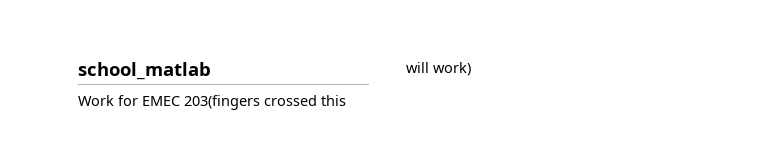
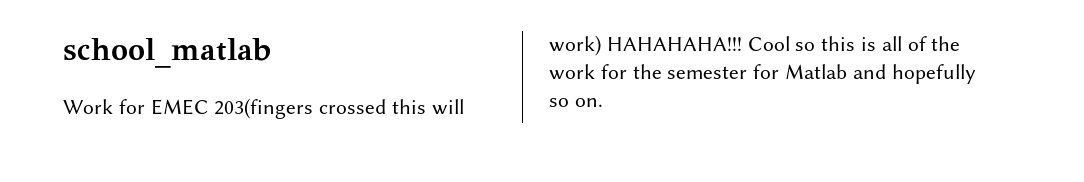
(471, 69) none -> [606,36,961,51] [549,64,976,84] [549,98,603,107] HAHAHAHA!!! Cool so this is all of the work for the semester for Matlab and hopefully so on.

